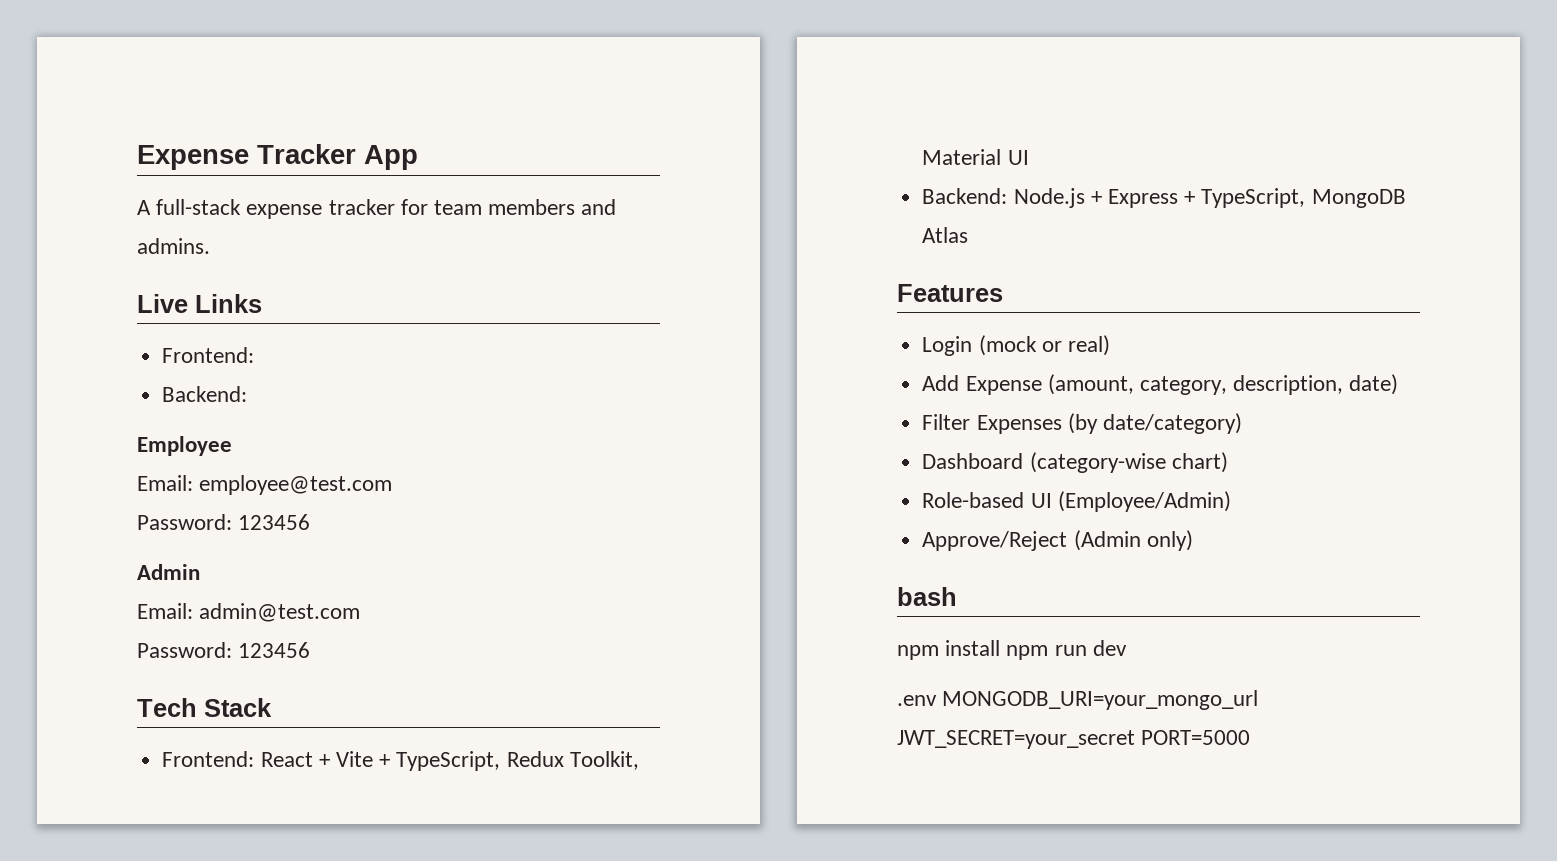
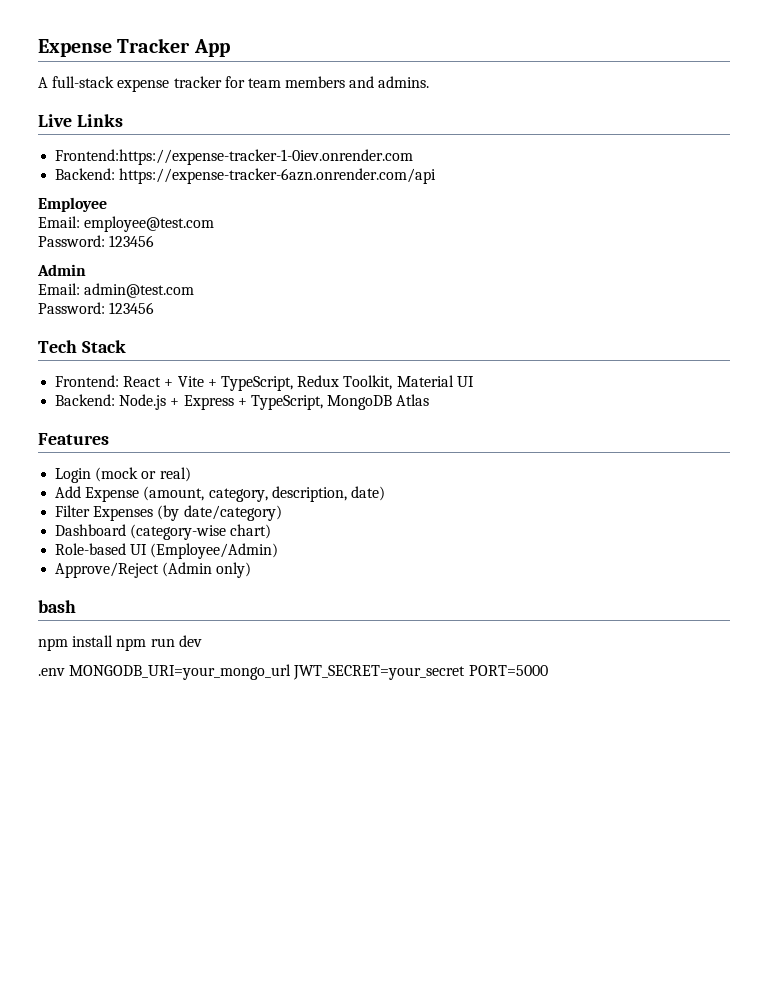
[162,347,255,363] [162,386,248,402] Frontend: // Backend: -> [55,149,414,165] [55,168,437,184] Frontend:https://expense-tracker-1-0iev.onrender.com // Backend: https://expense-tracker-6azn.onrender.com/api

